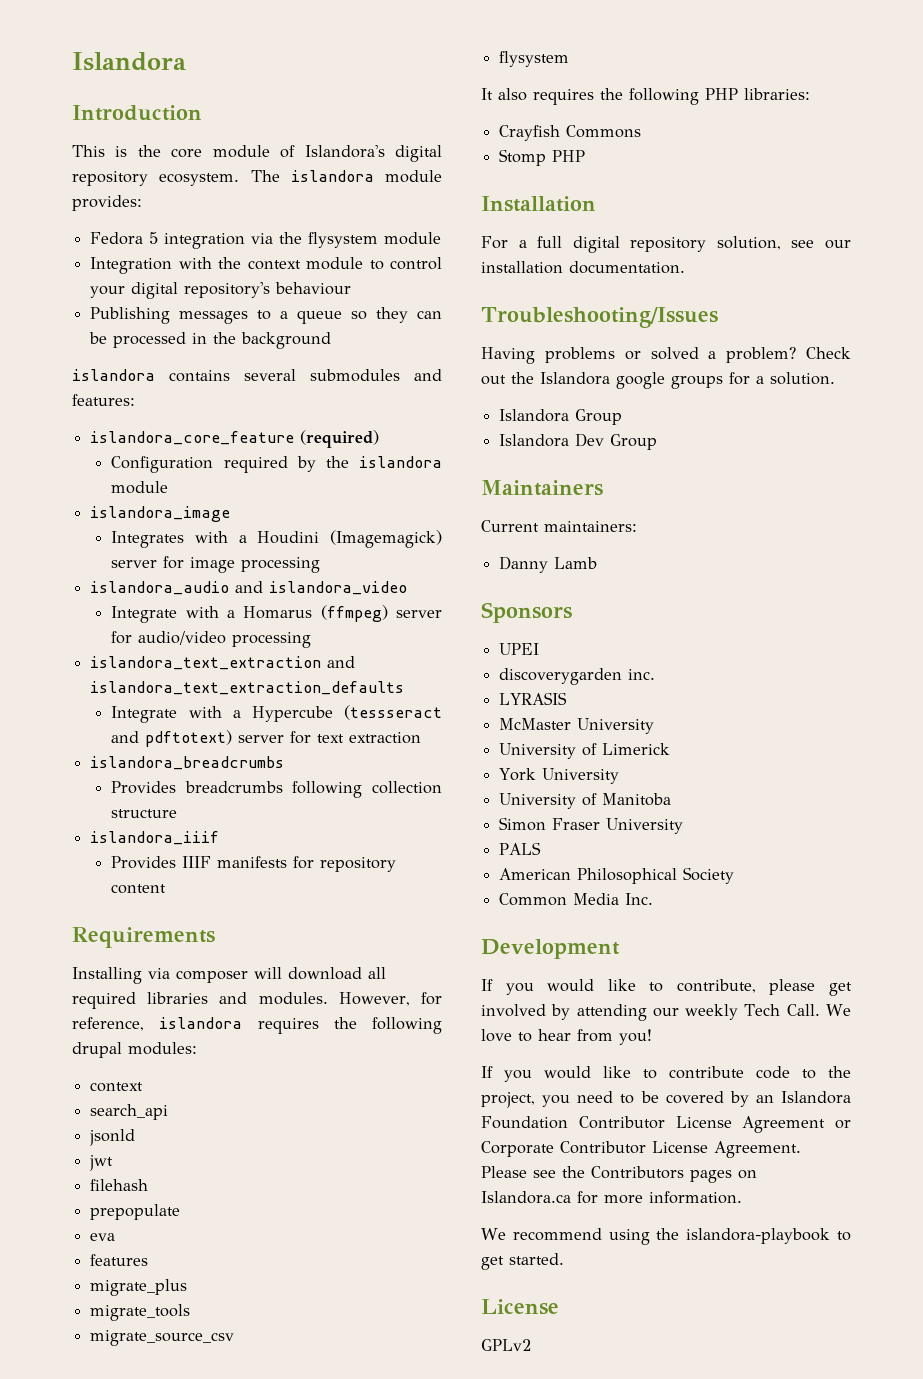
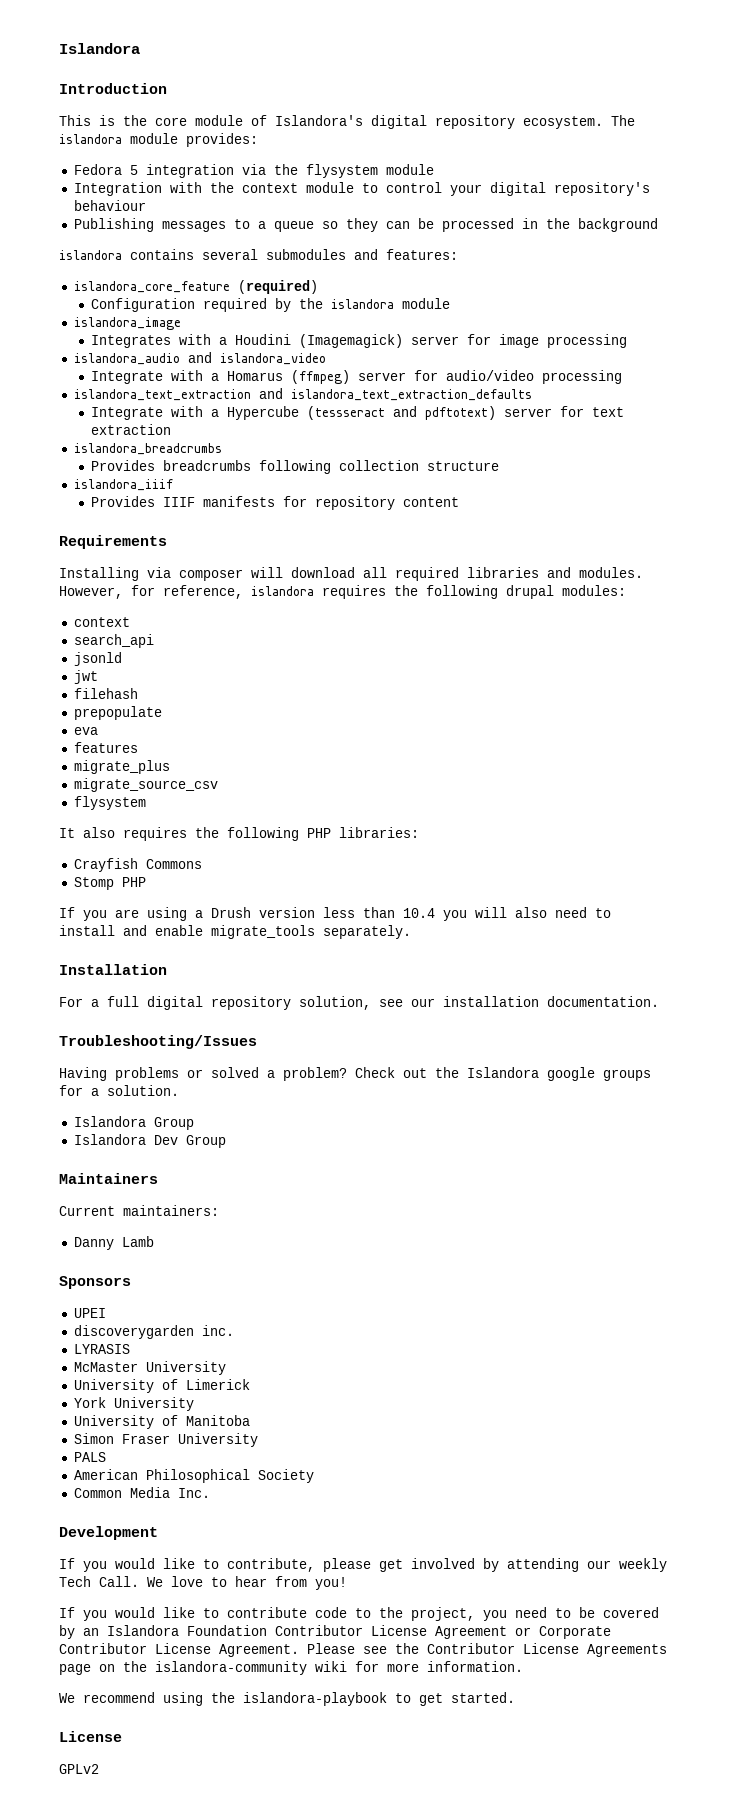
[90,1304,191,1321] // migrate_tools -> (170, 767) none
(586, 156) none -> [59,907,611,921] [59,925,411,939] // If you are using a Drush version less than 10.4 you will also need to install and enable migrate_tools separately.
[591,1166,757,1183] [481,1191,571,1204] Contributors pages on Islandora.ca -> [427,1643,667,1657] [59,1661,347,1675] Contributor License Agreements page on the islandora-community wiki

